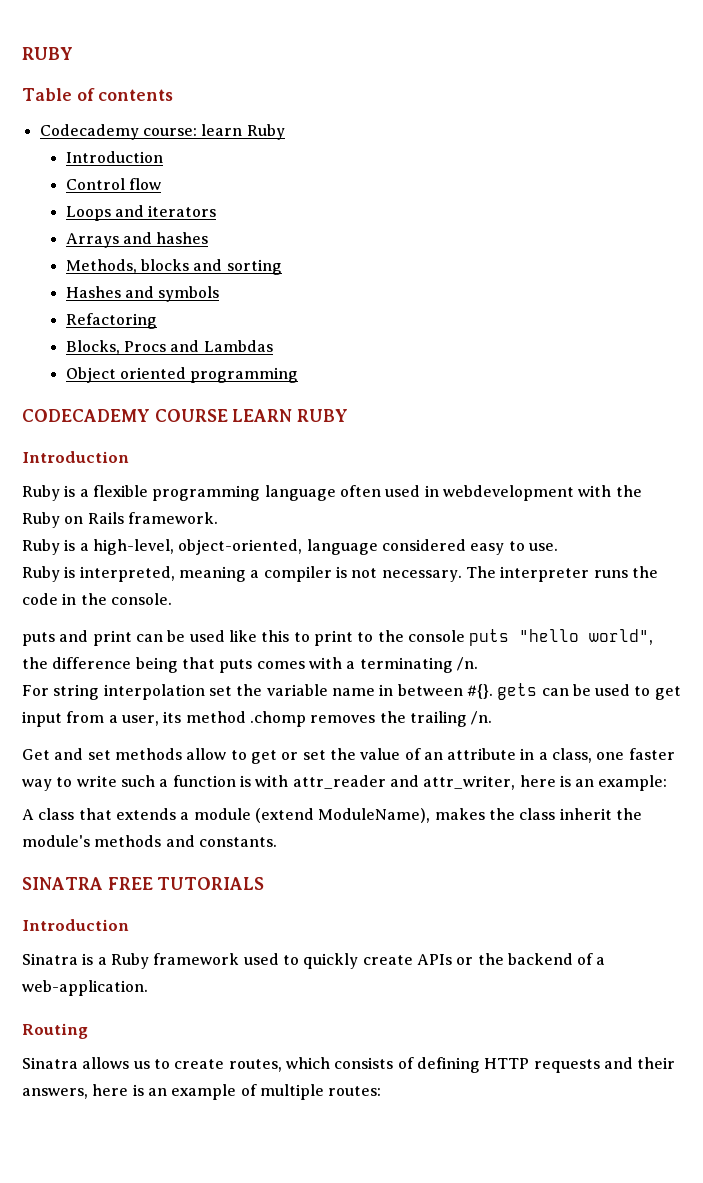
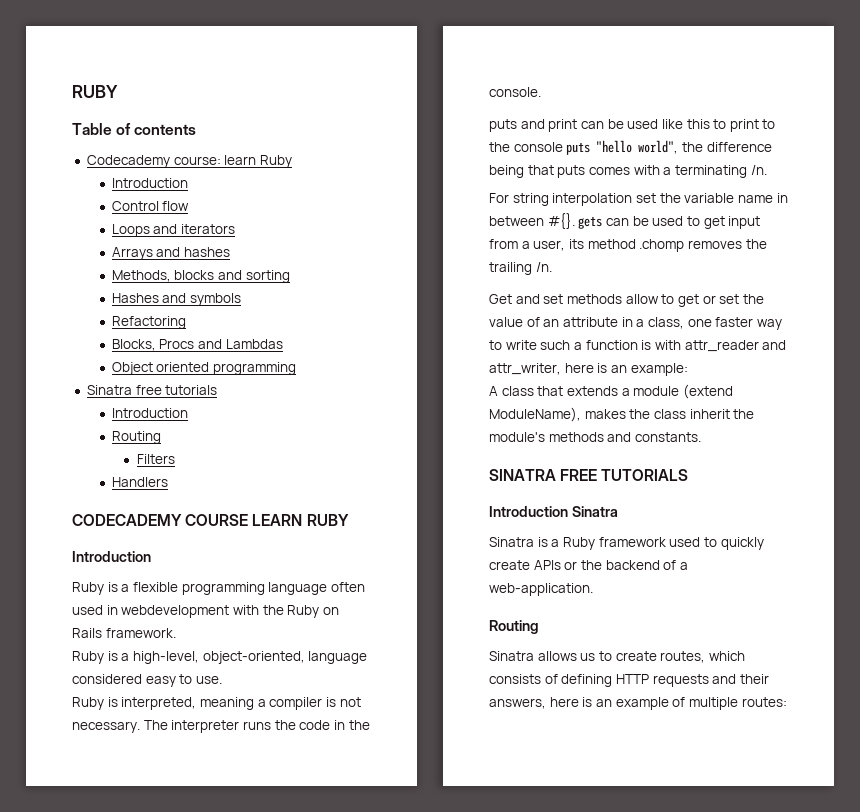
(299, 375) none -> [86,385,218,395] [111,408,188,418] [111,431,161,444] [136,454,175,464] [111,477,168,487] // Sinatra free tutorials // Introduction // Routing // Filters // Handlers
(129, 925) none -> [571,506,618,517] Sinatra

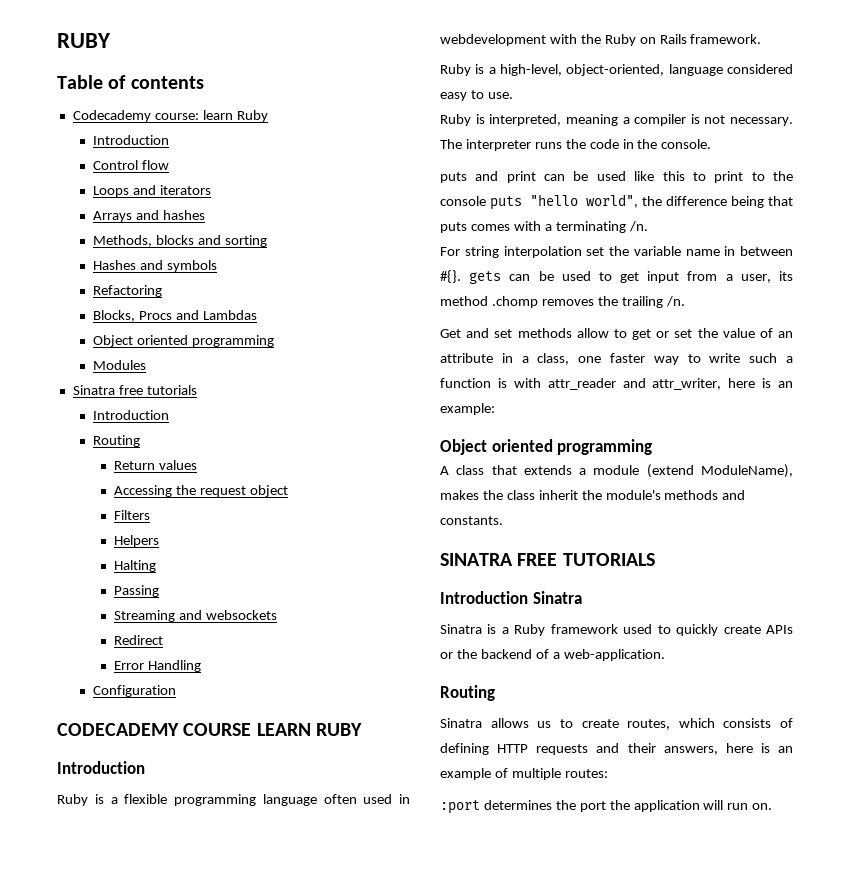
(297, 368) none -> [93,360,147,370] // Modules
[136,454,175,464] [111,477,168,487] Filters // Handlers -> [114,460,197,470] [114,485,288,497] [114,510,151,520] [114,535,160,547] [114,560,157,572] [114,585,160,597] [114,610,277,622] [114,635,164,645] [114,660,201,672] [93,685,177,697] Return values // Accessing the request object // Filters // Helpers // Halting // Passing // Streaming and websockets // Redirect // Error Handling // Configuration
(688, 369) none -> [440,439,653,455] // Object oriented programming
(787, 702) none -> [440,800,773,814] // :port determines the port the application will run on.

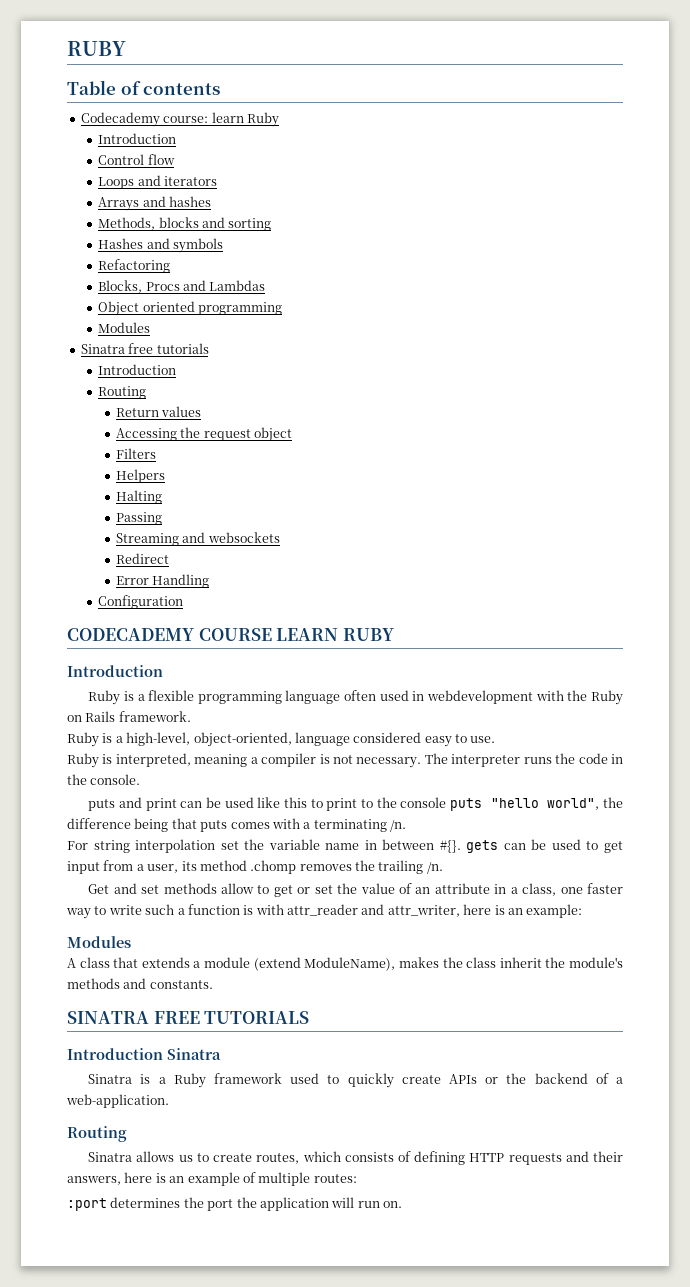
[440,439,653,455] Object oriented programming -> [67,936,131,948] Modules

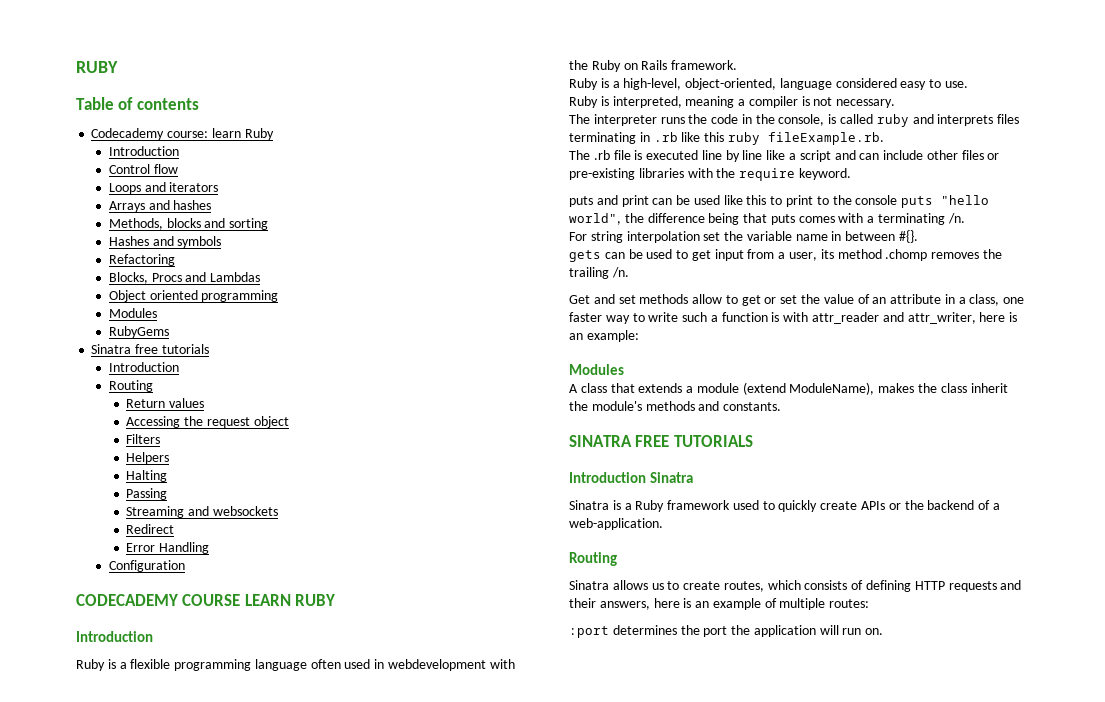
(151, 327) none -> [108,326,169,338] // RubyGems
(422, 762) none -> (896, 103) //
[90,774,141,785] console. -> [778,114,1020,127] [569,132,884,145] [569,150,1000,162] [569,168,851,181] console, is called ruby and interprets files terminating in .rb like this ruby fileExample.rb. // The .rb file is executed line by line like a script and can include other files or pre-existing libraries with the require keyword.
(461, 846) none -> (919, 236) //

